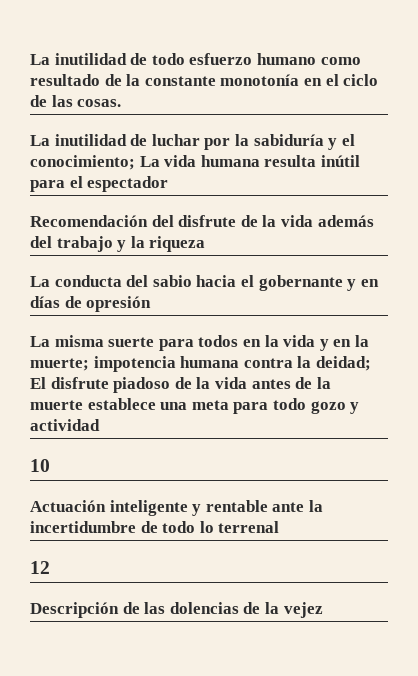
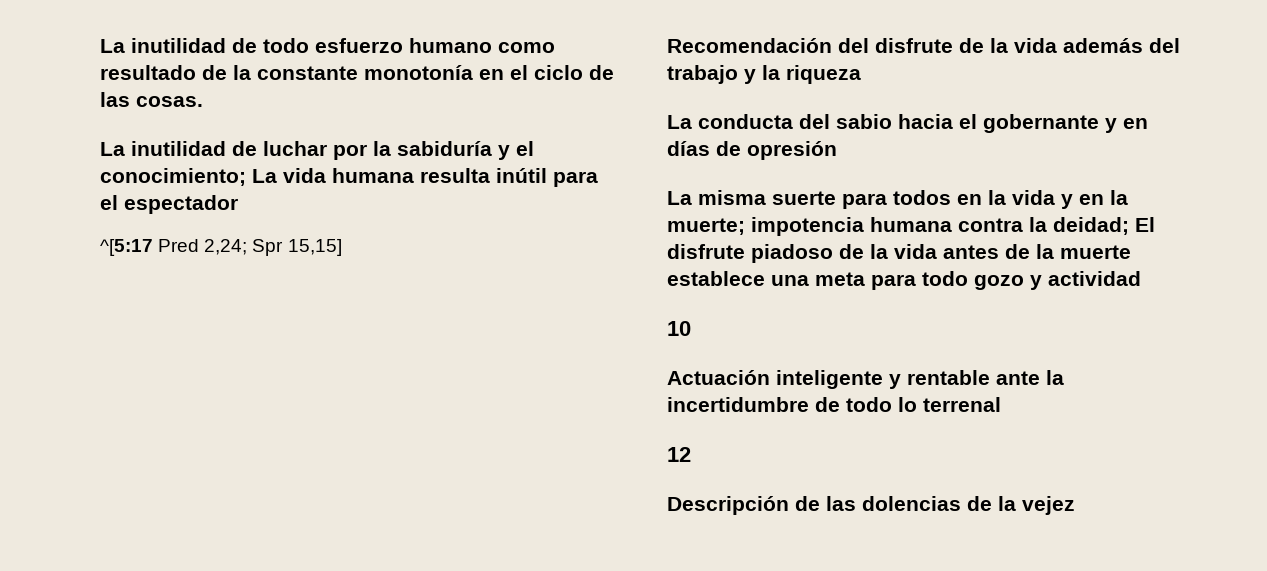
(169, 184) none -> [100,239,342,256] // ^[5:17 Pred 2,24; Spr 15,15]

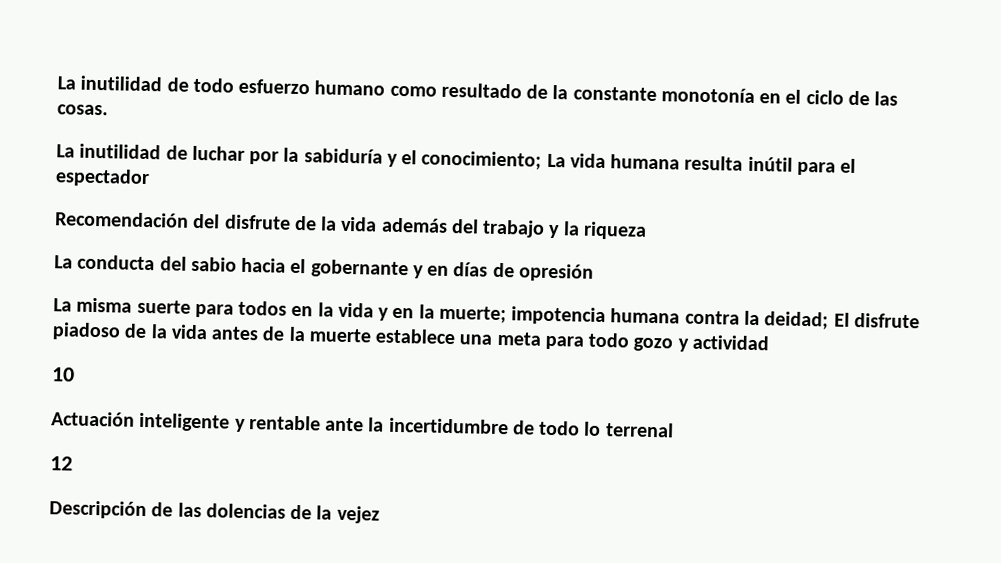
[100,239,342,256] // ^[5:17 Pred 2,24; Spr 15,15] -> (150, 178) none

